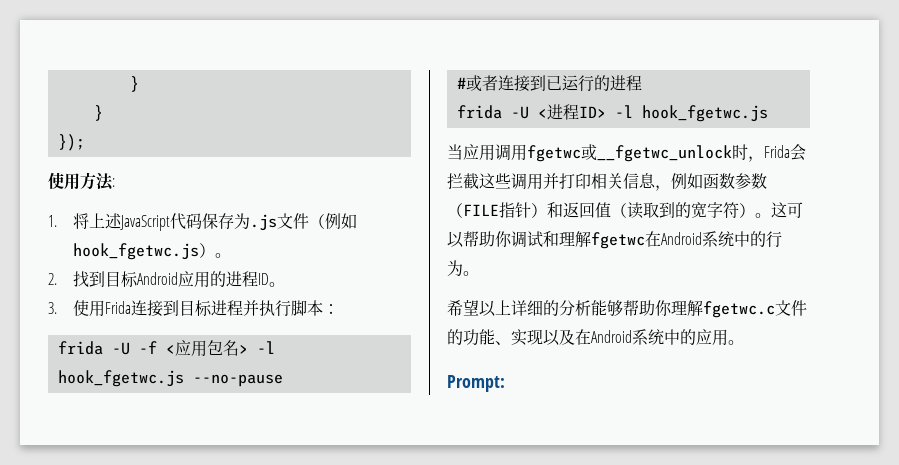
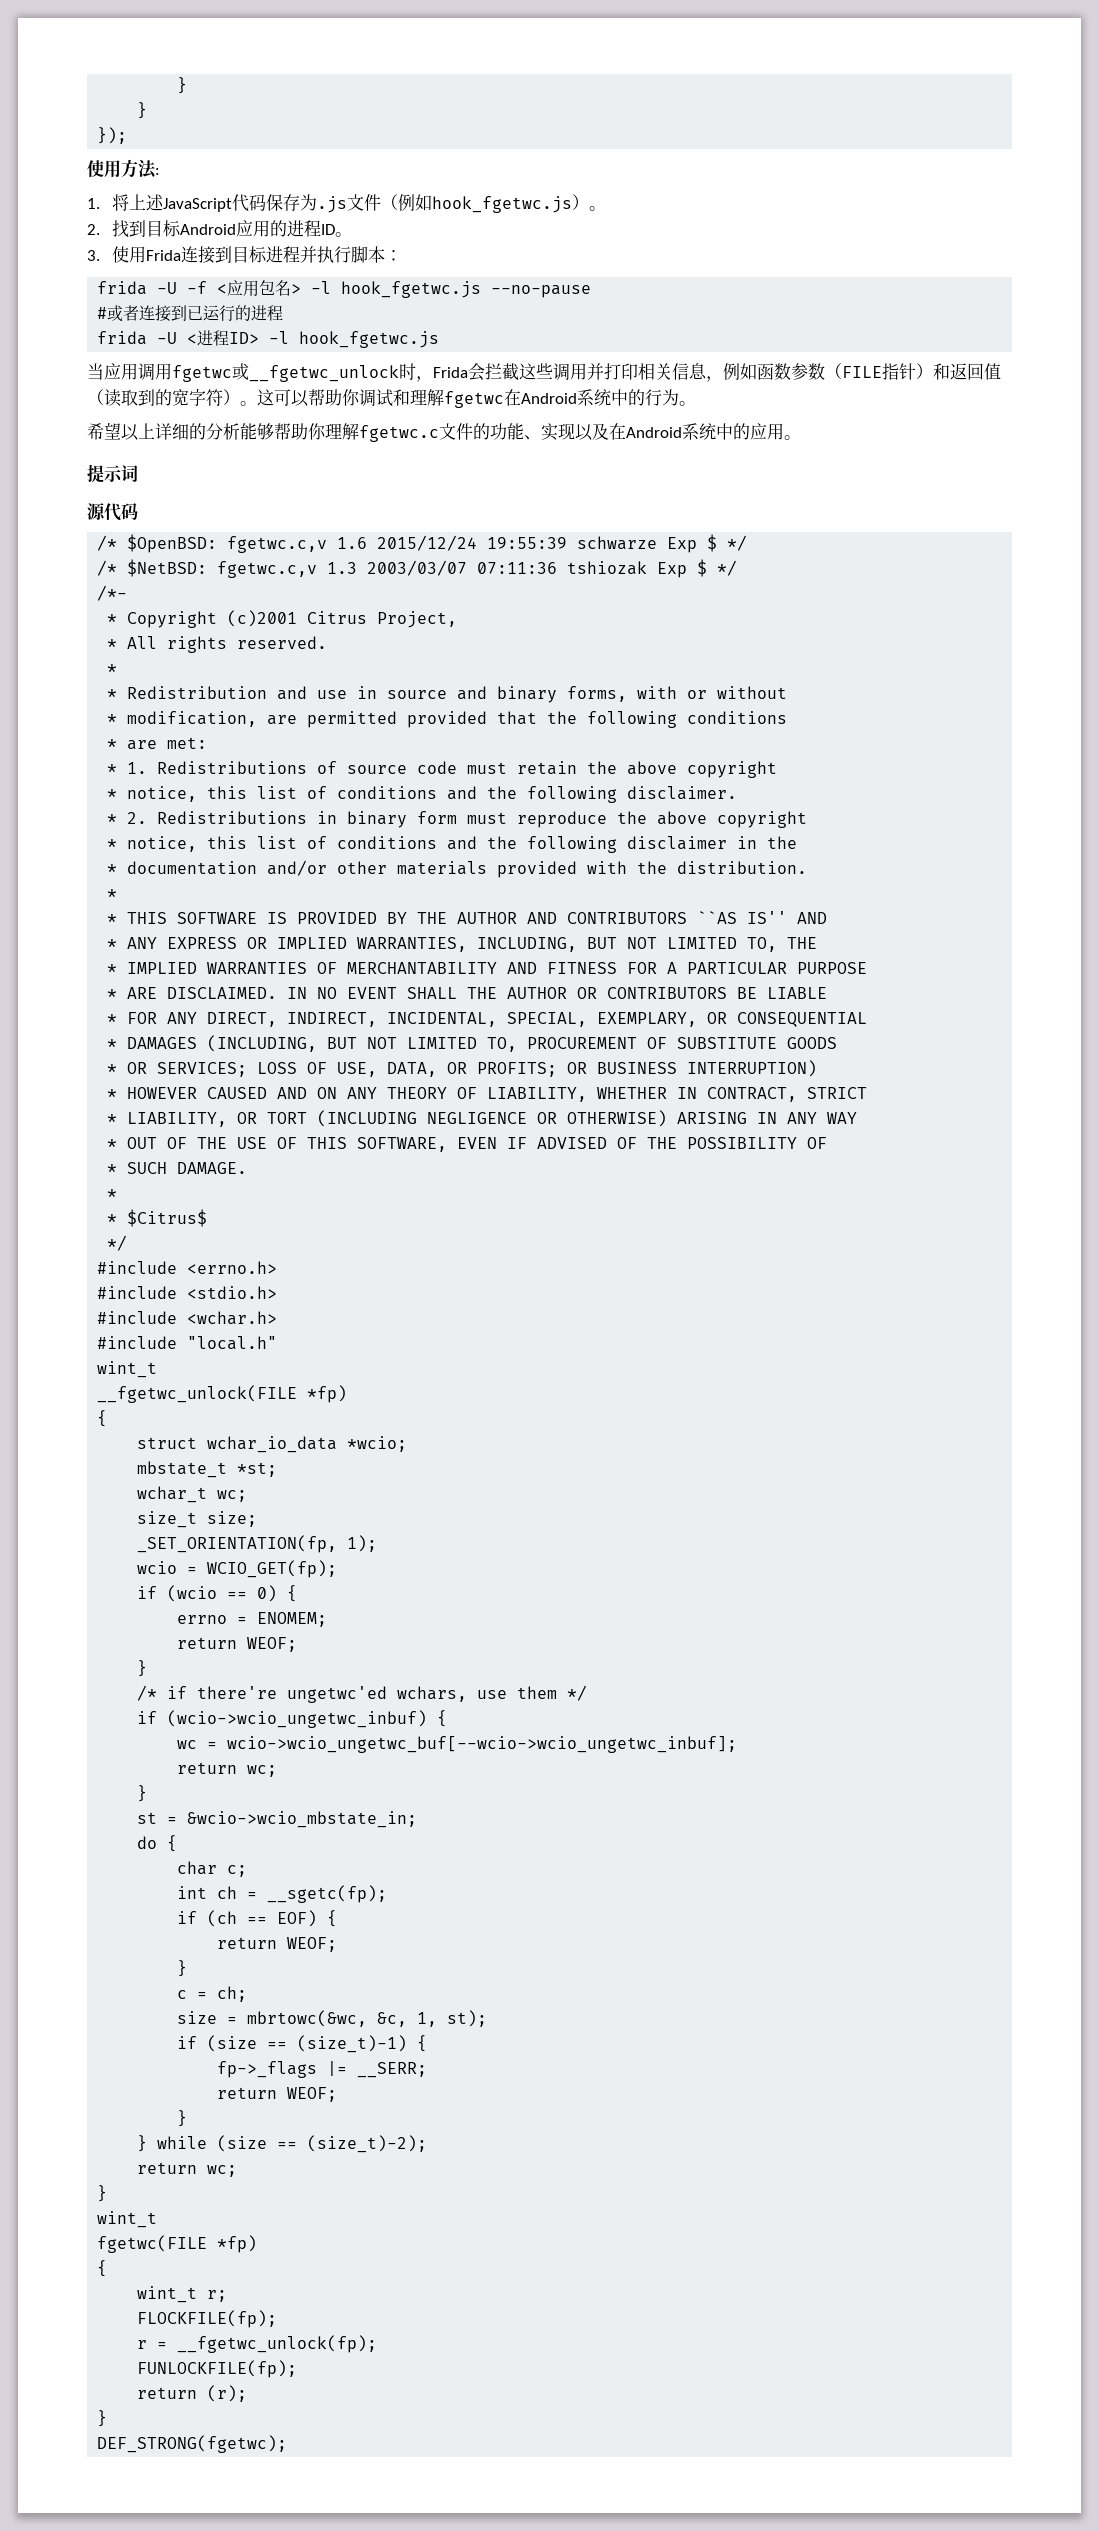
[447,375,505,392] Prompt: -> [87,464,138,483] [87,503,138,521] [97,534,748,553] [97,559,738,578] [97,585,128,601] [107,610,458,628] [107,636,328,653] [107,664,118,674] [107,686,788,703] [107,711,788,728] [107,737,208,750] [107,761,778,778] [107,786,738,803] [107,811,808,828] [107,836,798,853] [107,860,808,878] [107,889,118,899] [107,911,828,924] [107,937,818,952] [107,962,868,974] [107,987,828,999] [107,1012,868,1027] [107,1035,838,1052] [107,1060,818,1077] [107,1087,868,1102] [107,1110,858,1127] [107,1137,828,1152] [107,1162,248,1174] [107,1189,118,1199] [107,1209,208,1227] [107,1235,128,1251] [97,1261,278,1274] [97,1286,278,1299] [97,1311,278,1325] [97,1336,278,1350] [97,1361,158,1378] [97,1385,348,1403] [97,1410,108,1427] [137,1436,408,1453] [137,1461,278,1478] [137,1486,248,1503] [137,1511,258,1528] [137,1535,378,1553] [137,1560,338,1578] [137,1585,298,1602] [177,1612,328,1627] [177,1637,298,1652] [137,1660,148,1677] [137,1685,588,1703] [137,1710,448,1728] [177,1736,738,1753] [177,1762,278,1777] [137,1785,148,1802] [137,1811,418,1828] [137,1835,178,1852] [177,1861,248,1877] [177,1885,388,1903] [177,1910,338,1927] [217,1937,338,1952] [177,1960,188,1977] [177,1986,248,2002] [177,2010,488,2027] [177,2035,428,2053] [217,2061,428,2078] [217,2087,338,2102] [177,2110,188,2127] [137,2135,428,2153] [137,2162,238,2177] [97,2185,108,2202] [97,2211,158,2228] [97,2235,258,2253] [97,2260,108,2277] [137,2286,228,2303] [137,2310,278,2328] [137,2335,378,2353] [137,2360,298,2378] [137,2385,248,2402] [97,2410,108,2427] [97,2435,288,2453] 提示词 // 源代码 // /* $OpenBSD: fgetwc.c,v 1.6 2015/12/24 19:55:39 schwarze Exp $ */ // /* $NetBSD: fgetwc.c,v 1.3 2003/03/07 07:11:36 tshiozak Exp $ */ // /*- // * Copyright (c)2001 Citrus Project, // * All rights reserved. // * // * Redistribution and use in source and binary forms, with or without // * modification, are permitted provided that the following conditions // * are met: // * 1. Redistributions of source code must retain the above copyright // * notice, this list of conditions and the following disclaimer. // * 2. Redistributions in binary form must reproduce the above copyright // * notice, this list of conditions and the following disclaimer in the // * documentation and/or other materials provided with the distribution. // * // * THIS SOFTWARE IS PROVIDED BY THE AUTHOR AND CONTRIBUTORS ``AS IS'' AND // * ANY EXPRESS OR IMPLIED WARRANTIES, INCLUDING, BUT NOT LIMITED TO, THE // * IMPLIED WARRANTIES OF MERCHANTABILITY AND FITNESS FOR A PARTICULAR PURPOSE // * ARE DISCLAIMED. IN NO EVENT SHALL THE AUTHOR OR CONTRIBUTORS BE LIABLE // * FOR ANY DIRECT, INDIRECT, INCIDENTAL, SPECIAL, EXEMPLARY, OR CONSEQUENTIAL // * DAMAGES (INCLUDING, BUT NOT LIMITED TO, PROCUREMENT OF SUBSTITUTE GOODS // * OR SERVICES; LOSS OF USE, DATA, OR PROFITS; OR BUSINESS INTERRUPTION) // * HOWEVER CAUSED AND ON ANY THEORY OF LIABILITY, WHETHER IN CONTRACT, STRICT // * LIABILITY, OR TORT (INCLUDING NEGLIGENCE OR OTHERWISE) ARISING IN ANY WAY // * OUT OF THE USE OF THIS SOFTWARE, EVEN IF ADVISED OF THE POSSIBILITY OF // * SUCH DAMAGE. // * // * $Citrus$ // */ // #include <errno.h> // #include <stdio.h> // #include <wchar.h> // #include "local.h" // wint_t // __fgetwc_unlock(FILE *fp) // { // struct wchar_io_data *wcio; // mbstate_t *st; // wchar_t wc; // size_t size; // _SET_ORIENTATION(fp, 1); // wcio = WCIO_GET(fp); // if (wcio == 0) { // errno = ENOMEM; // return WEOF; // } // /* if there're ungetwc'ed wchars, use them */ // if (wcio->wcio_ungetwc_inbuf) { // wc = wcio->wcio_ungetwc_buf[--wcio->wcio_ungetwc_inbuf]; // return wc; // } // st = &wcio->wcio_mbstate_in; // do { // char c; // int ch = __sgetc(fp); // if (ch == EOF) { // return WEOF; // } // c = ch; // size = mbrtowc(&wc, &c, 1, st); // if (size == (size_t)-1) { // fp->_flags |= __SERR; // return WEOF; // } // } while (size == (size_t)-2); // return wc; // } // wint_t // fgetwc(FILE *fp) // { // wint_t r; // FLOCKFILE(fp); // r = __fgetwc_unlock(fp); // FUNLOCKFILE(fp); // return (r); // } // DEF_STRONG(fgetwc);

